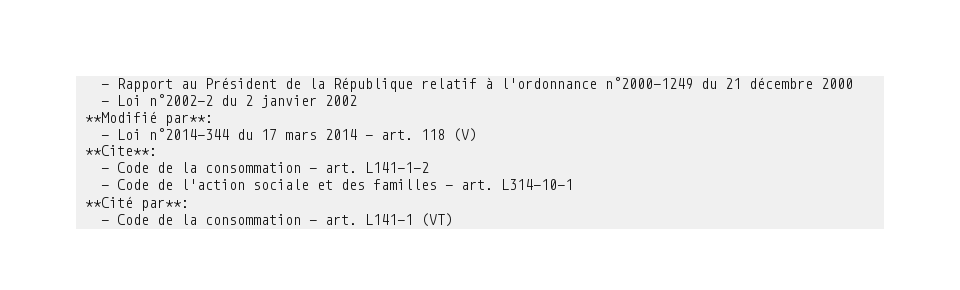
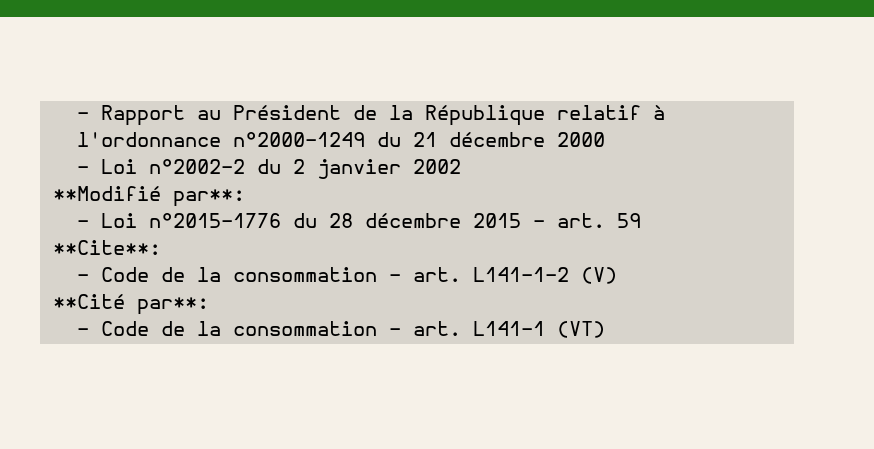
[149,128,478,142] n°2014-344 du 17 mars 2014 - art. 118 (V) -> [148,213,641,228] n°2015-1776 du 28 décembre 2015 - art. 59
[101,179,574,190] // - Code de l'action sociale et des familles - art. L314-10-1 -> [580,267,617,284] (V)

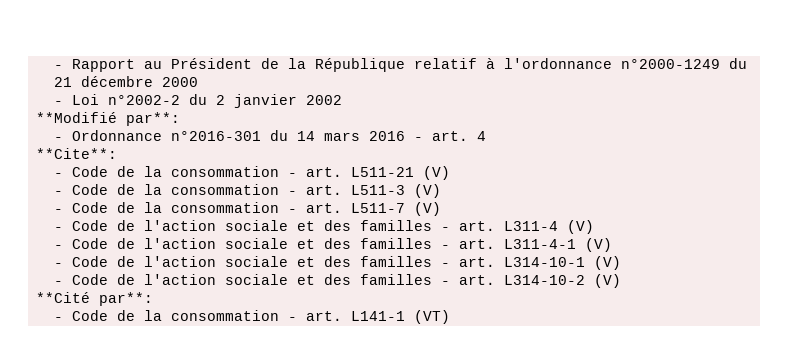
[100,213,641,228] Loi n°2015-1776 du 28 décembre 2015 - art. 59 -> [72,130,487,141] Ordonnance n°2016-301 du 14 mars 2016 - art. 4
[472,267,569,282] L141-1-2 -> [351,166,451,180] [54,184,442,198] [54,202,442,216] [54,220,595,234] [54,238,613,252] [54,256,622,270] [54,274,586,285] L511-21 (V) // - Code de la consommation - art. L511-3 (V) // - Code de la consommation - art. L511-7 (V) // - Code de l'action sociale et des familles - art. L311-4 (V) // - Code de l'action sociale et des familles - art. L311-4-1 (V) // - Code de l'action sociale et des familles - art. L314-10-1 (V) // - Code de l'action sociale et des familles - art. L314-10-2

